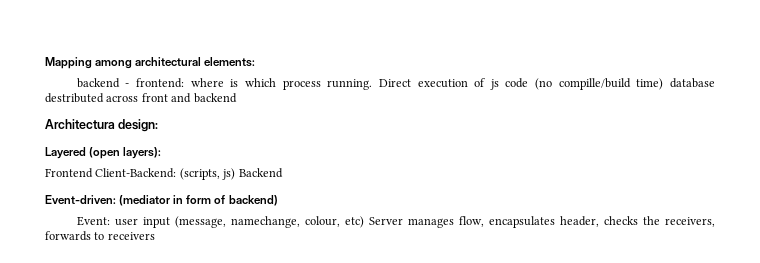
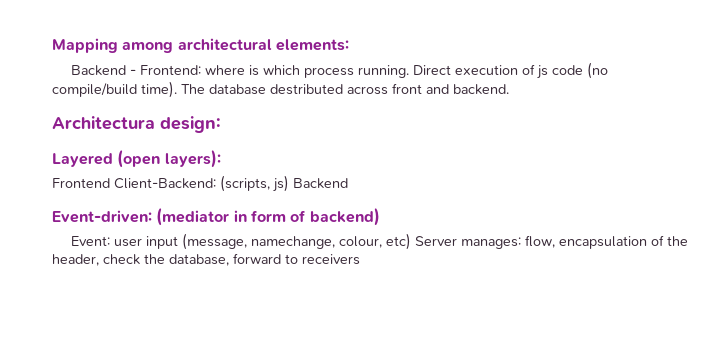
[76,78,184,88] backend - frontend: -> [70,65,201,76] Backend - Frontend:
[558,78,664,90] compille/build time) -> [52,81,205,98] compile/build time). The
[193,93,237,103] backend -> [453,84,509,95] backend.
[407,216,716,228] [45,231,91,241] manages flow, encapsulates header, checks the receivers, forwards -> [460,235,688,249] [52,253,281,266] manages: flow, encapsulation of the header, check the database, forward

